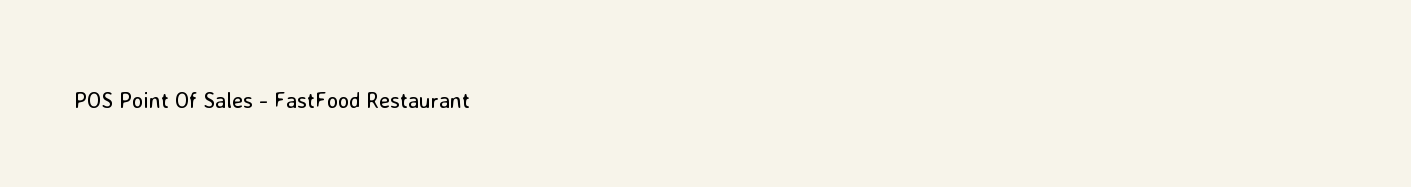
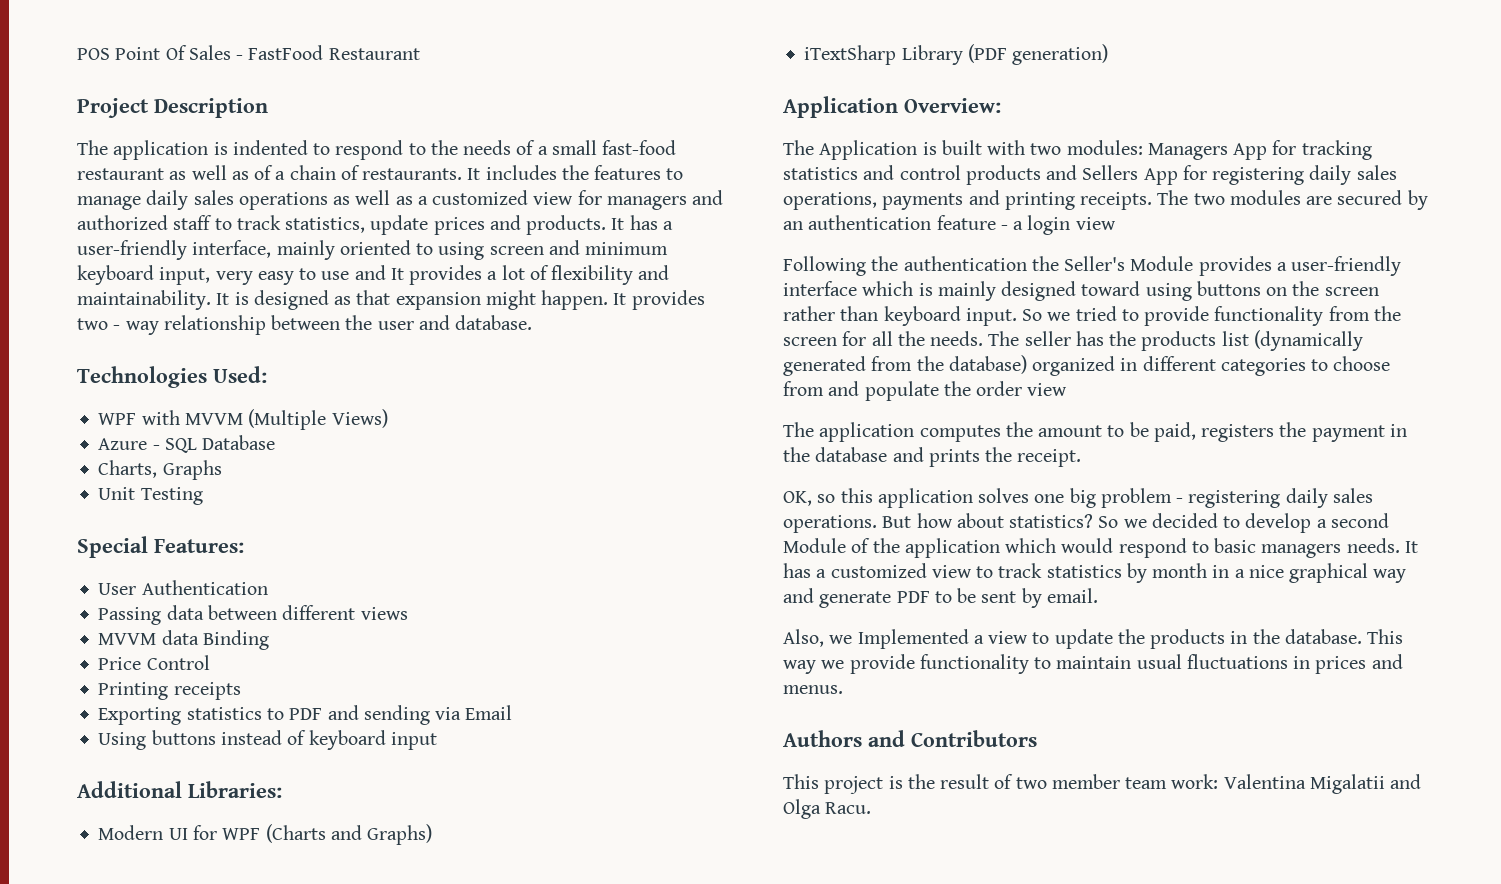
(470, 100) none -> [77,98,268,118] [77,140,677,160] [77,165,684,180] [77,190,724,210] [77,215,673,235] [77,240,669,260] [77,265,670,285] [77,290,705,310] [77,315,533,335] [77,366,267,388] [98,409,388,430] [98,435,276,453] [98,460,222,480] [98,487,203,505] [77,536,244,558] [98,580,268,595] [98,605,408,625] [98,630,269,650] [98,655,210,670] [98,682,241,700] [98,705,513,725] [98,730,437,750] [77,781,282,798] [98,824,433,845] [804,44,1109,65] [783,96,1001,118] [783,140,1372,160] [783,165,1397,185] [783,190,1428,210] [783,215,1116,235] [783,256,1402,276] [783,281,1379,301] [783,306,1401,326] [783,330,1363,351] [783,355,1391,376] [783,381,1068,401] [783,422,1407,442] [783,447,1082,467] [783,488,1373,508] [783,513,1389,533] [783,538,1418,558] [783,563,1407,583] [783,588,1098,608] [783,629,1404,649] [783,654,1403,674] [783,685,843,694] [783,730,1037,747] [783,774,1422,794] [783,799,872,819] // Project Description // The application is indented to respond to the needs of a small fast-food restaurant as well as of a chain of restaurants. It includes the features to manage daily sales operations as well as a customized view for managers and authorized staff to track statistics, update prices and products. It has a user-friendly interface, mainly oriented to using screen and minimum keyboard input, very easy to use and It provides a lot of flexibility and maintainability. It is designed as that expansion might happen. It provides two - way relationship between the user and database. // Technologies Used: // WPF with MVVM (Multiple Views) // Azure - SQL Database // Charts, Graphs // Unit Testing // Special Features: // User Authentication // Passing data between different views // MVVM data Binding // Price Control // Printing receipts // Exporting statistics to PDF and sending via Email // Using buttons instead of keyboard input // Additional Libraries: // Modern UI for WPF (Charts and Graphs) // iTextSharp Library (PDF generation) // Application Overview: // The Application is built with two modules: Managers App for tracking statistics and control products and Sellers App for registering daily sales operations, payments and printing receipts. The two modules are secured by an authentication feature - a login view // Following the authentication the Seller's Module provides a user-friendly interface which is mainly designed toward using buttons on the screen rather than keyboard input. So we tried to provide functionality from the screen for all the needs. The seller has the products list (dynamically generated from the database) organized in different categories to choose from and populate the order view // The application computes the amount to be paid, registers the payment in the database and prints the receipt. // OK, so this application solves one big problem - registering daily sales operations. But how about statistics? So we decided to develop a second Module of the application which would respond to basic managers needs. It has a customized view to track statistics by month in a nice graphical way and generate PDF to be sent by email. // Also, we Implemented a view to update the products in the database. This way we provide functionality to maintain usual fluctuations in prices and menus. // Authors and Contributors // This project is the result of two member team work: Valentina Migalatii and Olga Racu.

